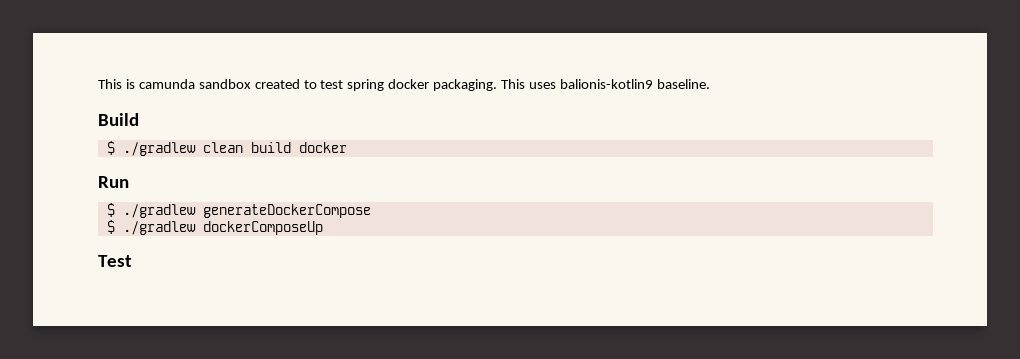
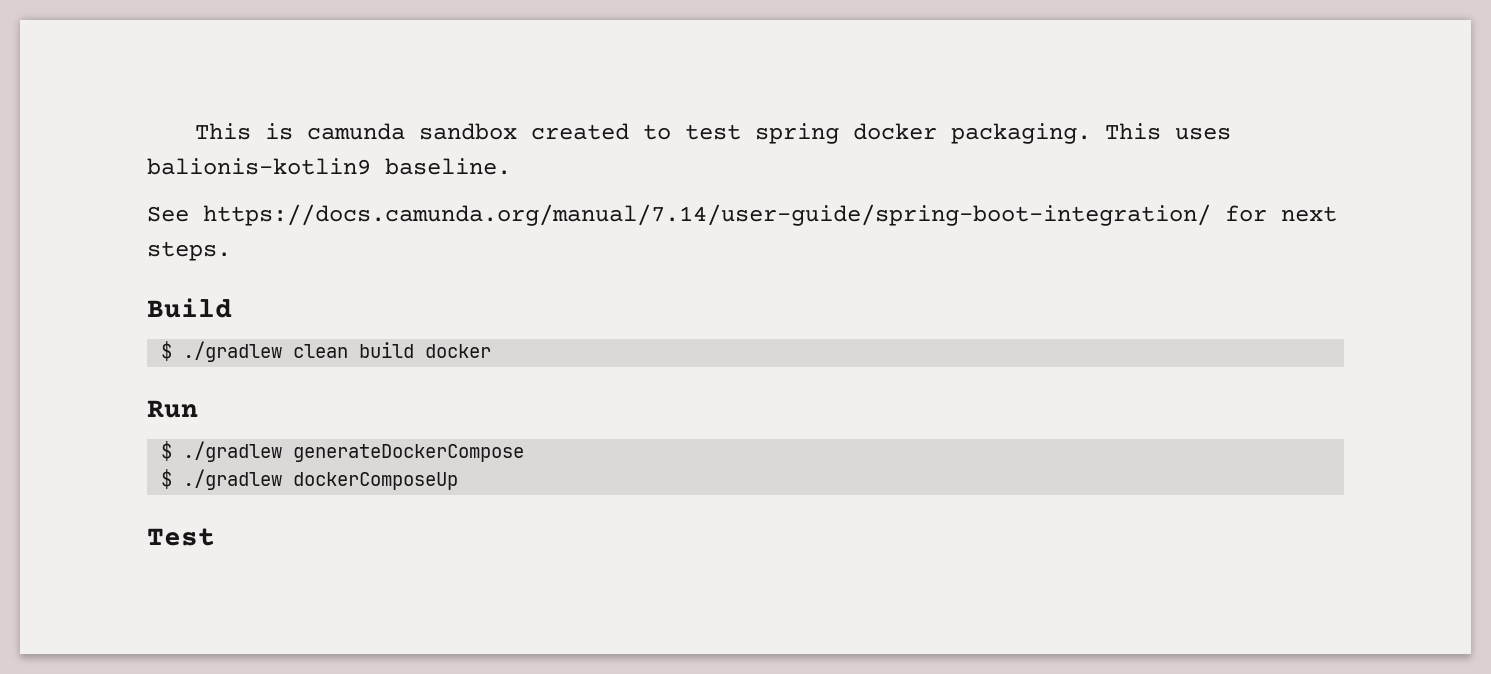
(710, 84) none -> [147,204,1337,226] [147,241,231,261] // See https://docs.camunda.org/manual/7.14/user-guide/spring-boot-integration/ for next steps.

